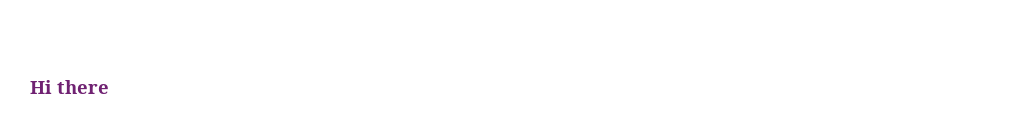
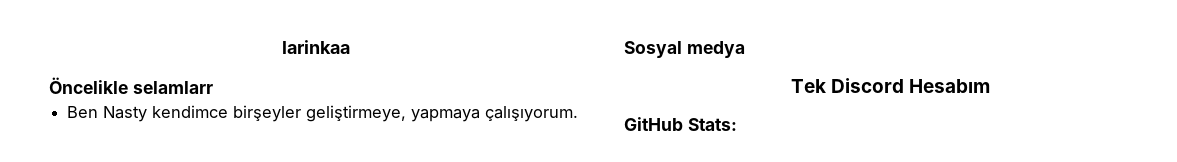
[30,80,109,94] Hi there -> [281,40,350,54] [49,77,213,94] [67,105,579,122] [624,41,745,58] [790,78,991,93] [624,117,737,131] larinkaa // Öncelikle selamlarr // Ben Nasty kendimce birşeyler geliştirmeye, yapmaya çalışıyorum. // Sosyal medya // Tek Discord Hesabım // GitHub Stats:

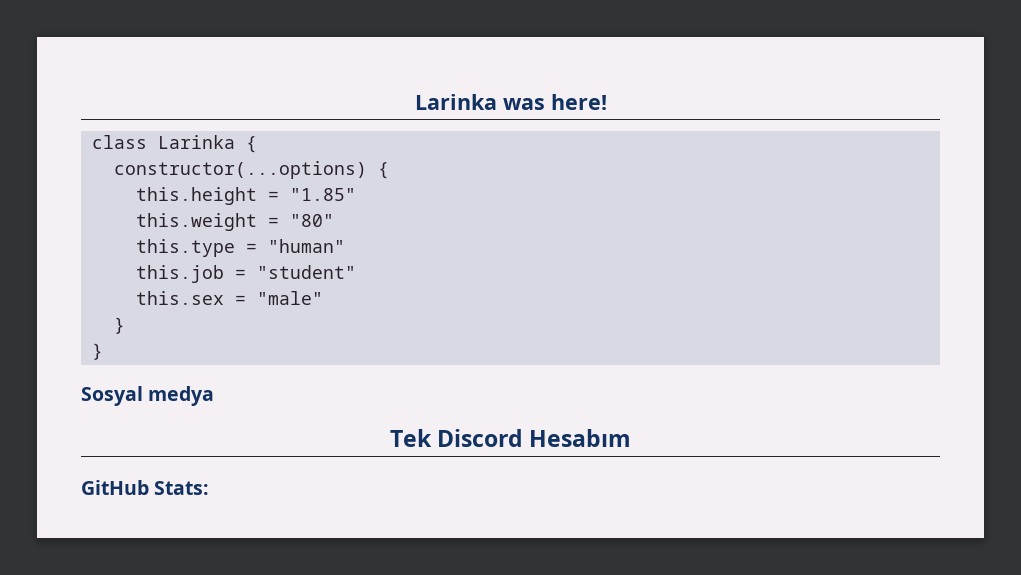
[281,40,350,54] [49,77,213,94] [67,105,579,122] larinkaa // Öncelikle selamlarr // Ben Nasty kendimce birşeyler geliştirmeye, yapmaya çalışıyorum. -> [414,94,607,110] [91,135,257,153] [113,161,389,179] [135,187,356,205] [135,213,334,231] [135,239,345,257] [135,265,356,283] [135,291,323,305] [113,317,125,334] [91,343,103,360] Larinka was here! // class Larinka { // constructor(...options) { // this.height = "1.85" // this.weight = "80" // this.type = "human" // this.job = "student" // this.sex = "male" // } // }

